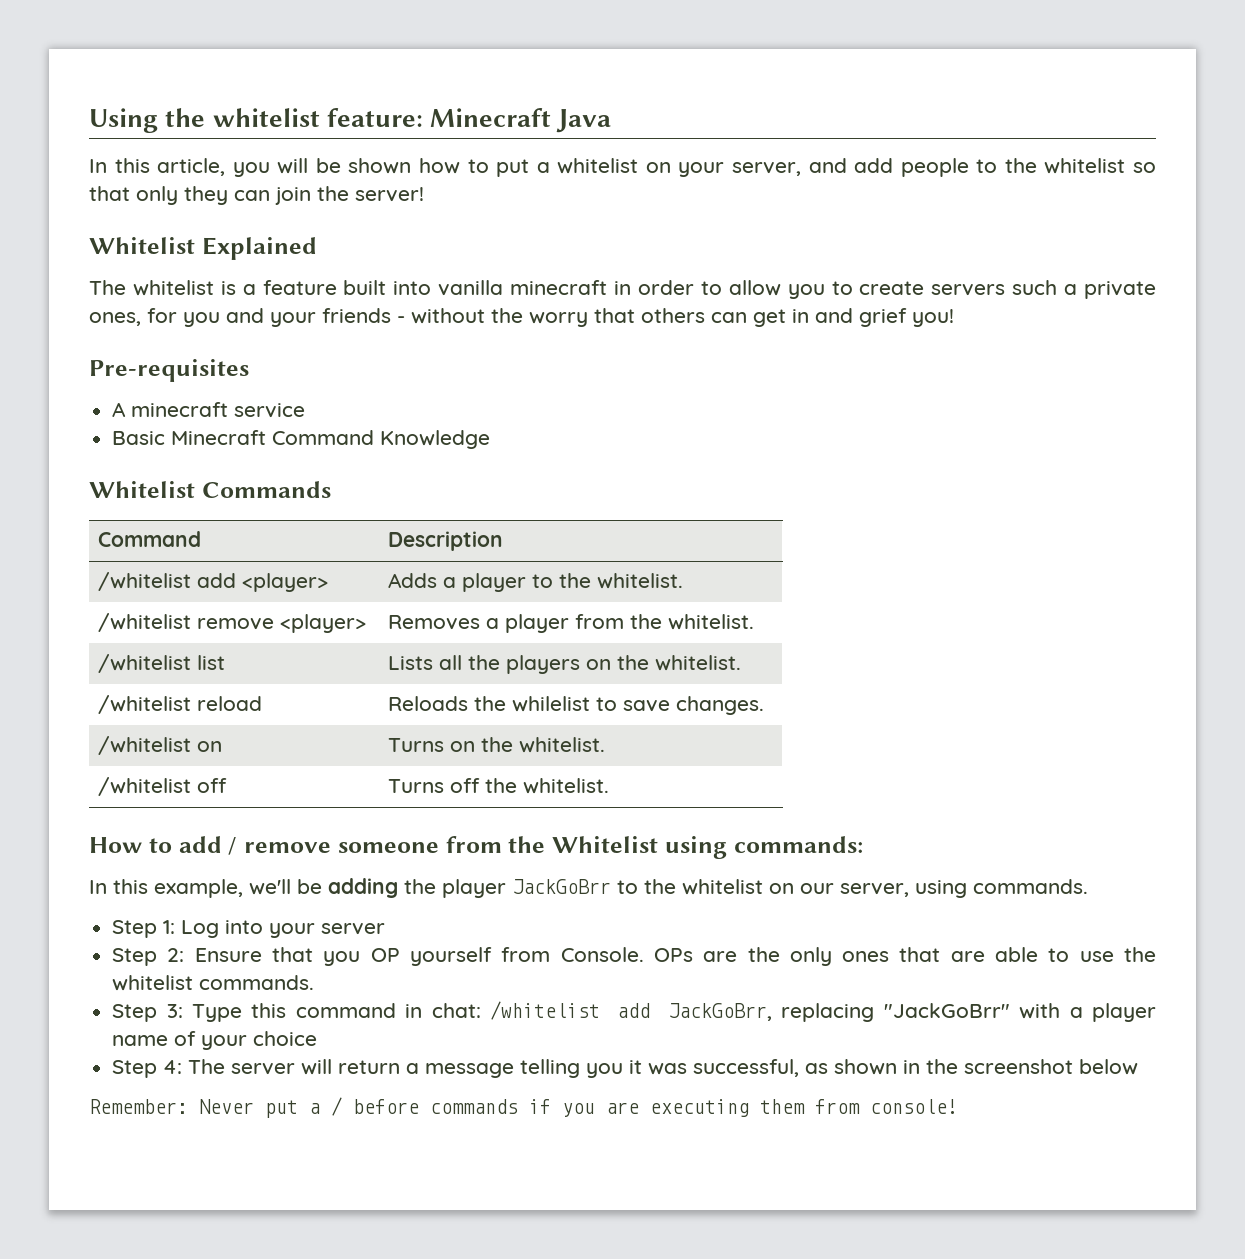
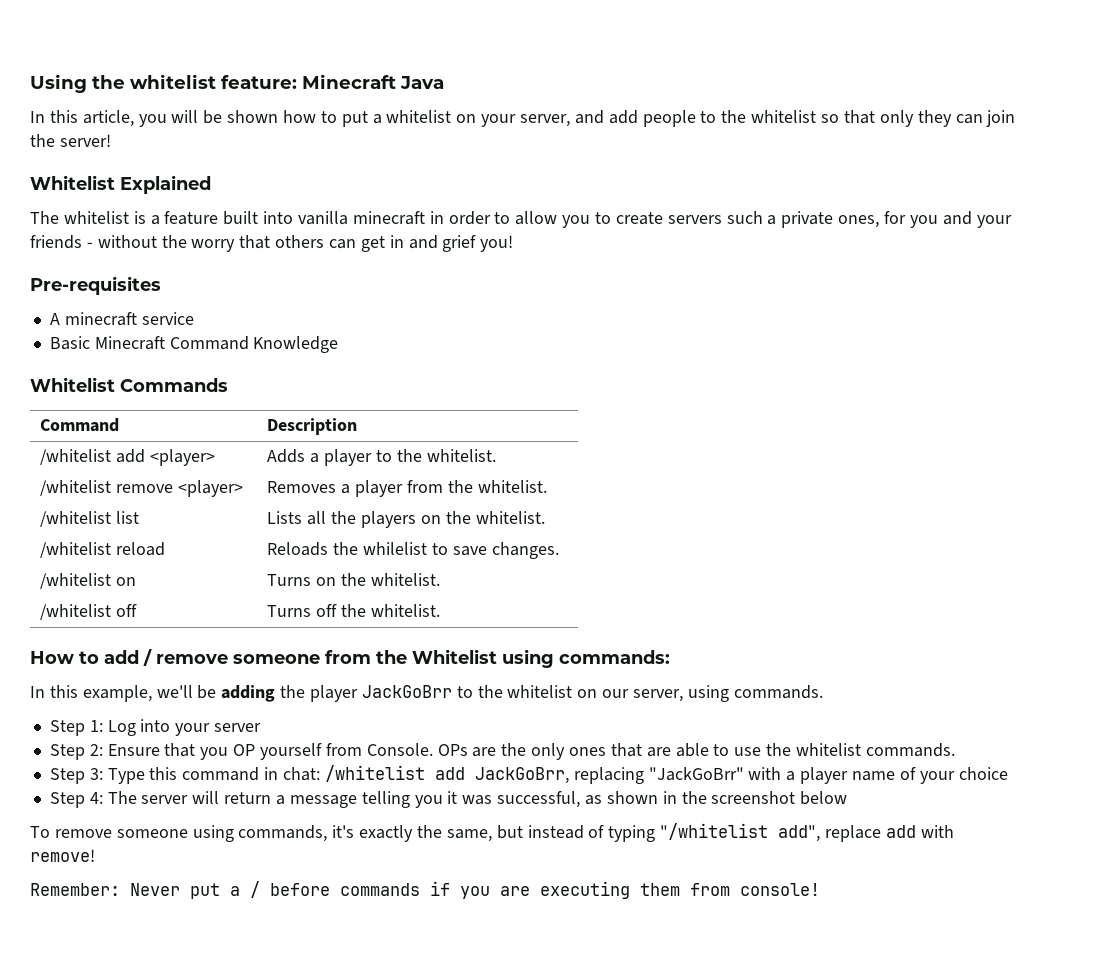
(1139, 1067) none -> [30,823,954,842] [30,849,95,862] // To remove someone using commands, it's exactly the same, but instead of typing "/whitelist add", replace add with remove!

